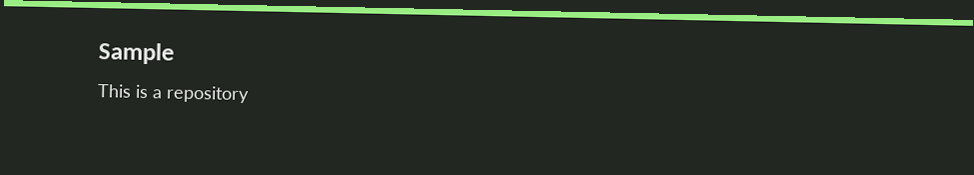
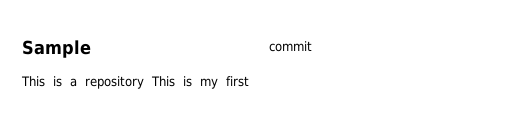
(249, 94) none -> [151,76,249,89] [269,41,312,52] This is my first commit

